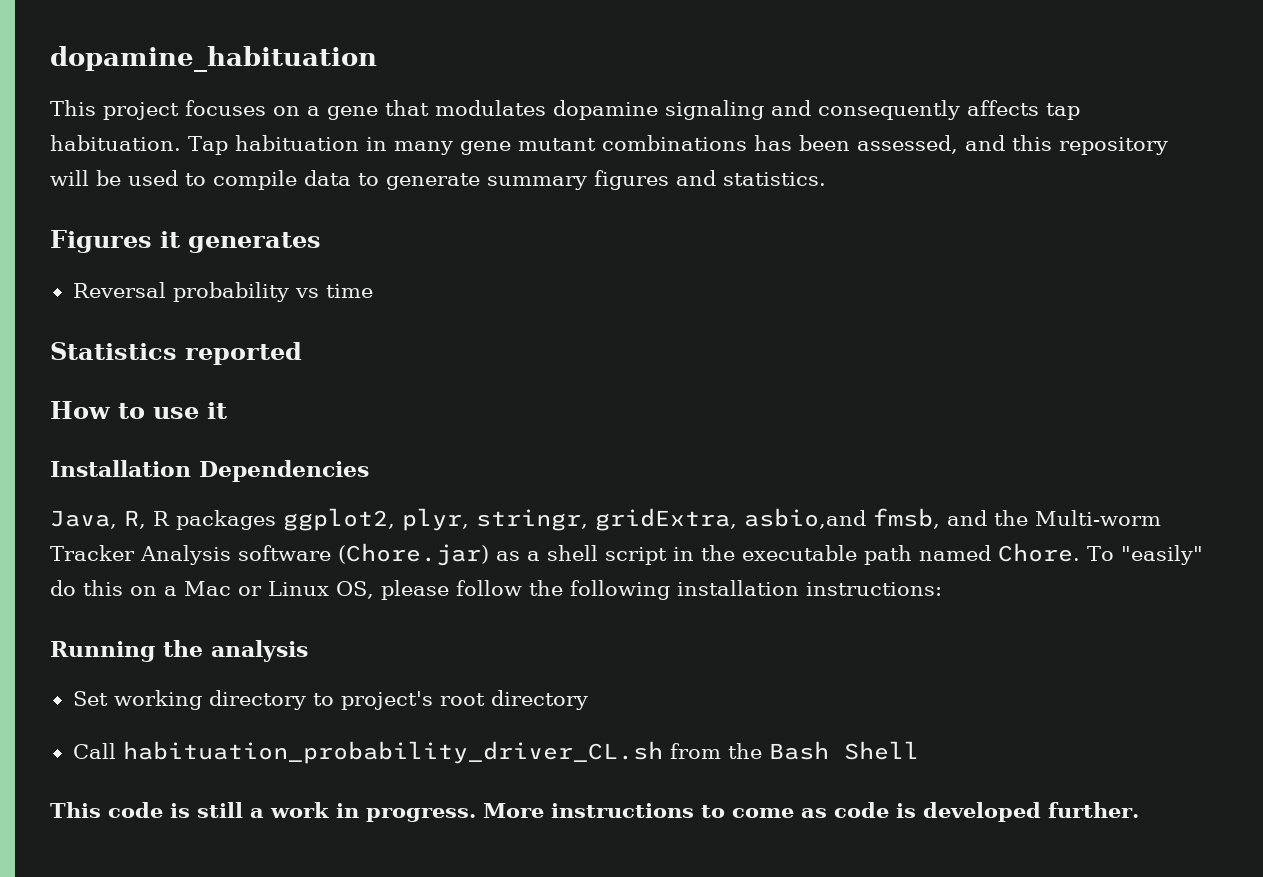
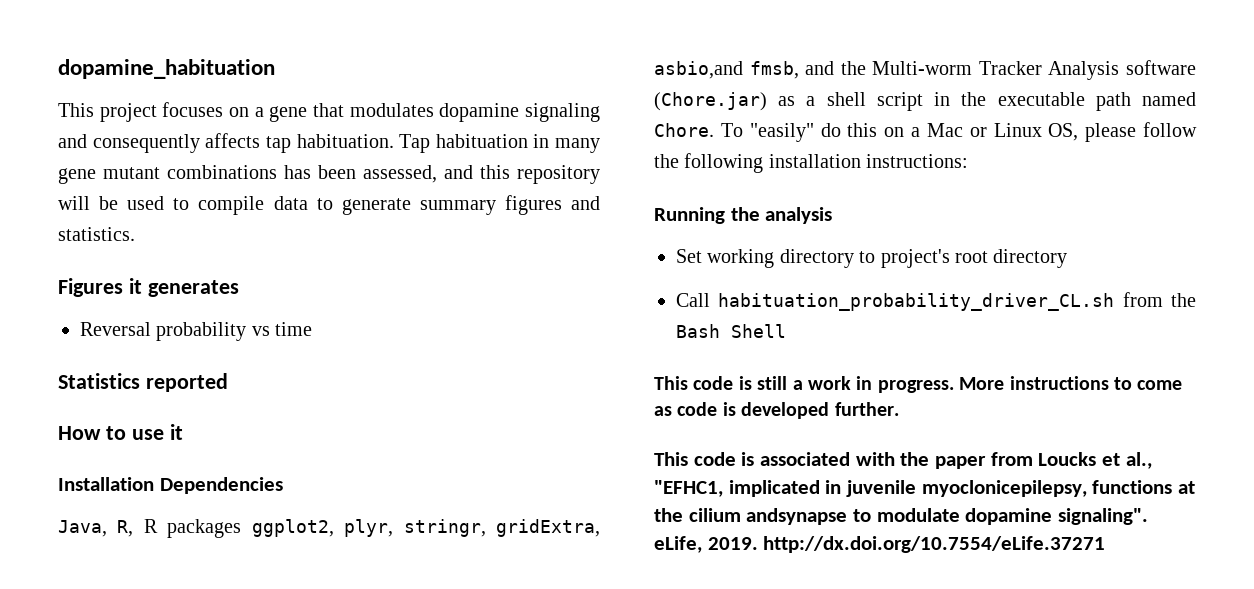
(1139, 810) none -> [654,452,1152,469] [654,480,1196,497] [654,508,1149,525] [654,536,1106,553] // This code is associated with the paper from Loucks et al., "EFHC1, implicated in juvenile myoclonicepilepsy, functions at the cilium andsynapse to modulate dopamine signaling". eLife, 2019. http://dx.doi.org/10.7554/eLife.37271

